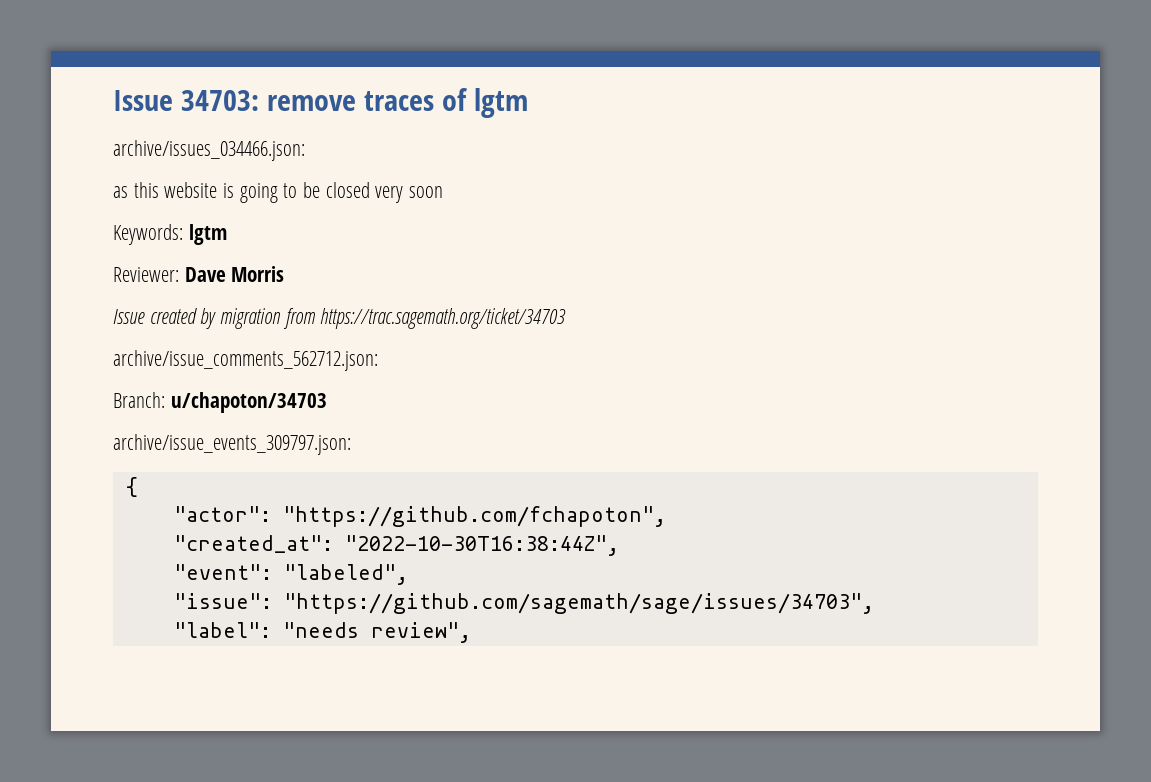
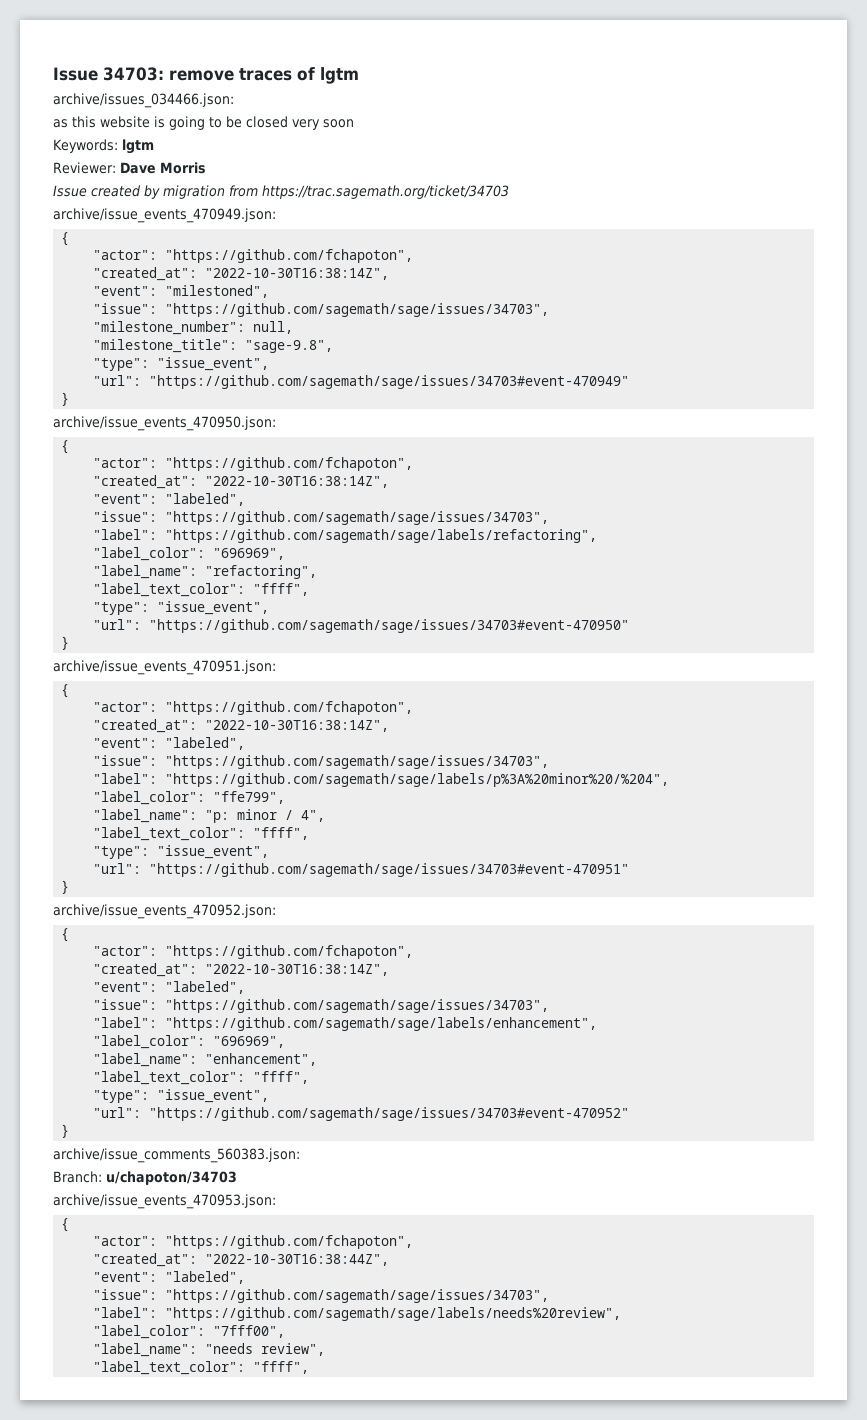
[113,350,378,371] archive/issue_comments_562712.json: -> [53,208,276,223] [61,232,70,246] [93,249,414,263] [93,267,390,281] [93,285,270,298] [93,303,550,317] [93,321,294,335] [93,339,334,353] [93,357,270,371] [93,375,630,389] [61,392,70,406] [53,416,276,431] [61,440,70,454] [93,457,414,471] [93,475,390,489] [93,493,246,506] [93,511,550,525] [93,529,598,543] [93,547,286,561] [93,565,318,579] [93,583,310,597] [93,601,270,615] [93,619,630,633] [61,636,70,650] [53,660,276,675] [61,684,70,698] [93,701,414,715] [93,719,390,733] [93,737,246,750] [93,755,550,769] [93,773,670,787] [93,791,286,805] [93,809,326,823] [93,827,310,841] [93,845,270,859] [93,863,630,877] [61,880,70,894] [53,904,276,919] [61,928,70,942] [93,945,414,959] [93,963,390,977] [93,981,246,994] [93,999,550,1013] [93,1017,598,1031] [93,1035,286,1049] [93,1053,318,1067] [93,1071,310,1085] [93,1089,270,1103] [93,1107,630,1121] [61,1124,70,1138] [53,1148,300,1163] archive/issue_events_470949.json: // { // "actor": "https://github.com/fchapoton", // "created_at": "2022-10-30T16:38:14Z", // "event": "milestoned", // "issue": "https://github.com/sagemath/sage/issues/34703", // "milestone_number": null, // "milestone_title": "sage-9.8", // "type": "issue_event", // "url": "https://github.com/sagemath/sage/issues/34703#event-470949" // } // archive/issue_events_470950.json: // { // "actor": "https://github.com/fchapoton", // "created_at": "2022-10-30T16:38:14Z", // "event": "labeled", // "issue": "https://github.com/sagemath/sage/issues/34703", // "label": "https://github.com/sagemath/sage/labels/refactoring", // "label_color": "696969", // "label_name": "refactoring", // "label_text_color": "ffff", // "type": "issue_event", // "url": "https://github.com/sagemath/sage/issues/34703#event-470950" // } // archive/issue_events_470951.json: // { // "actor": "https://github.com/fchapoton", // "created_at": "2022-10-30T16:38:14Z", // "event": "labeled", // "issue": "https://github.com/sagemath/sage/issues/34703", // "label": "https://github.com/sagemath/sage/labels/p%3A%20minor%20/%204", // "label_color": "ffe799", // "label_name": "p: minor / 4", // "label_text_color": "ffff", // "type": "issue_event", // "url": "https://github.com/sagemath/sage/issues/34703#event-470951" // } // archive/issue_events_470952.json: // { // "actor": "https://github.com/fchapoton", // "created_at": "2022-10-30T16:38:14Z", // "event": "labeled", // "issue": "https://github.com/sagemath/sage/issues/34703", // "label": "https://github.com/sagemath/sage/labels/enhancement", // "label_color": "696969", // "label_name": "enhancement", // "label_text_color": "ffff", // "type": "issue_event", // "url": "https://github.com/sagemath/sage/issues/34703#event-470952" // } // archive/issue_comments_560383.json:
[113,434,351,455] archive/issue_events_309797.json: -> [53,1194,276,1209] archive/issue_events_470953.json:
(271, 630) none -> [165,1307,622,1321] [93,1325,286,1339] [93,1343,198,1357] "https://github.com/sagemath/sage/labels/needs%20review", // "label_color": "7fff00", // "label_name":
(471, 632) none -> [93,1361,310,1375] // "label_text_color": "ffff",

